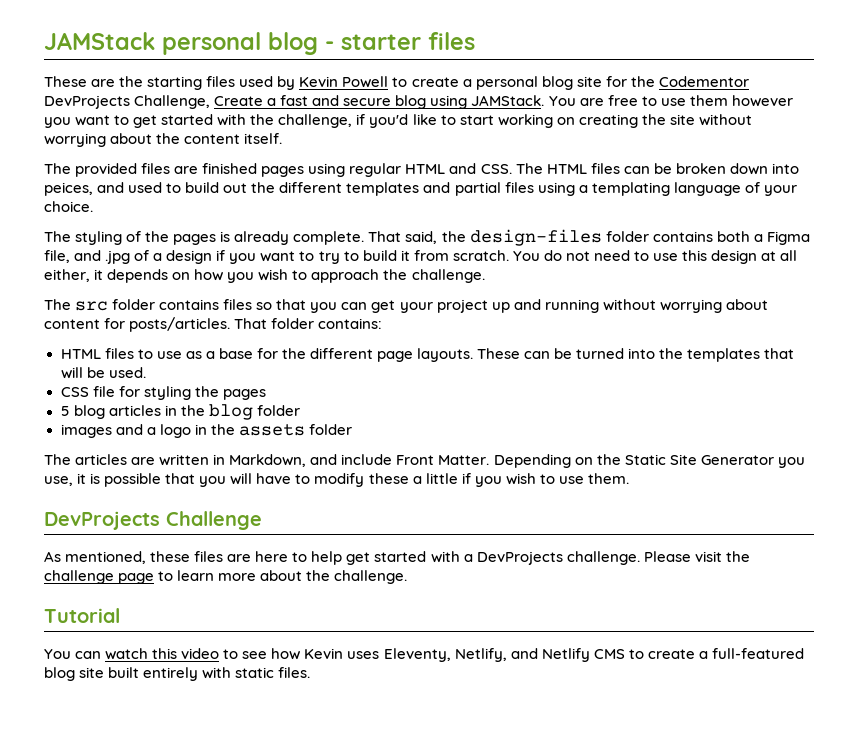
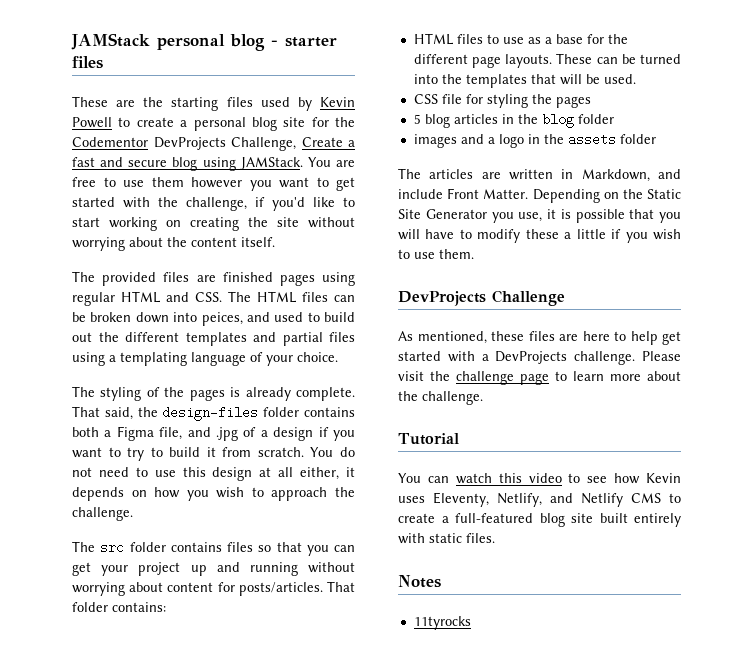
(311, 672) none -> [398,575,441,588] [413,616,471,630] // Notes // 11tyrocks

